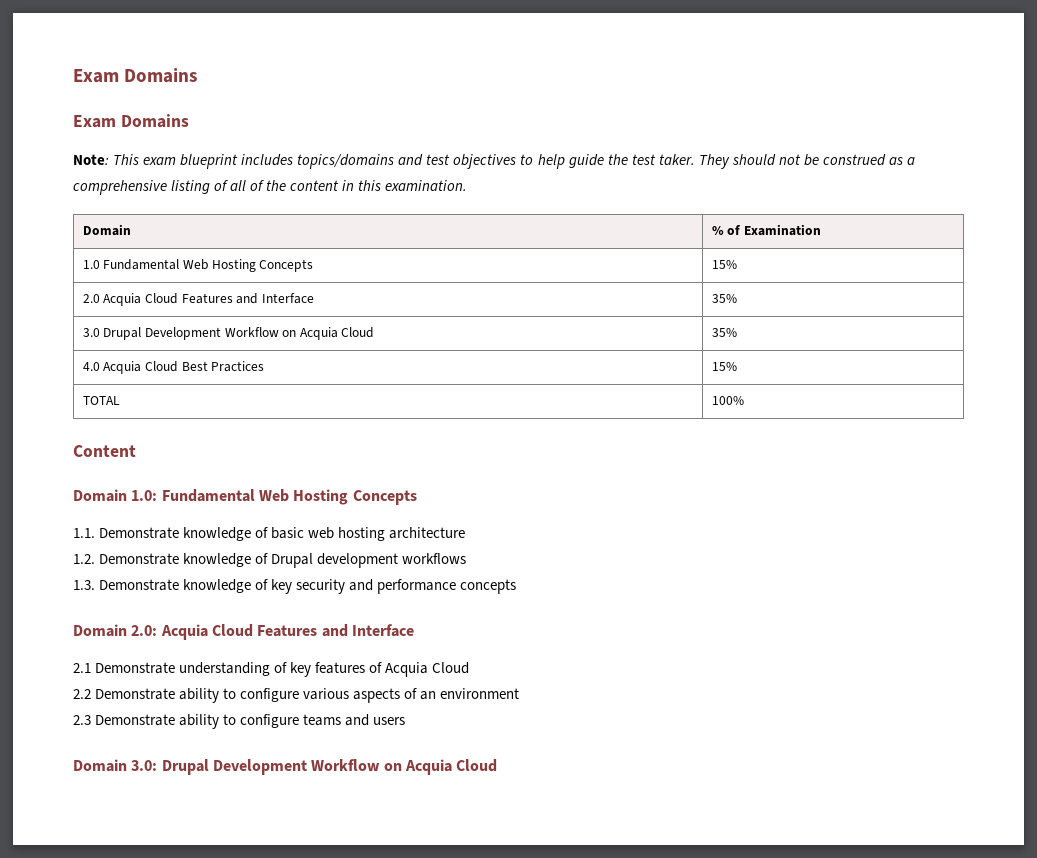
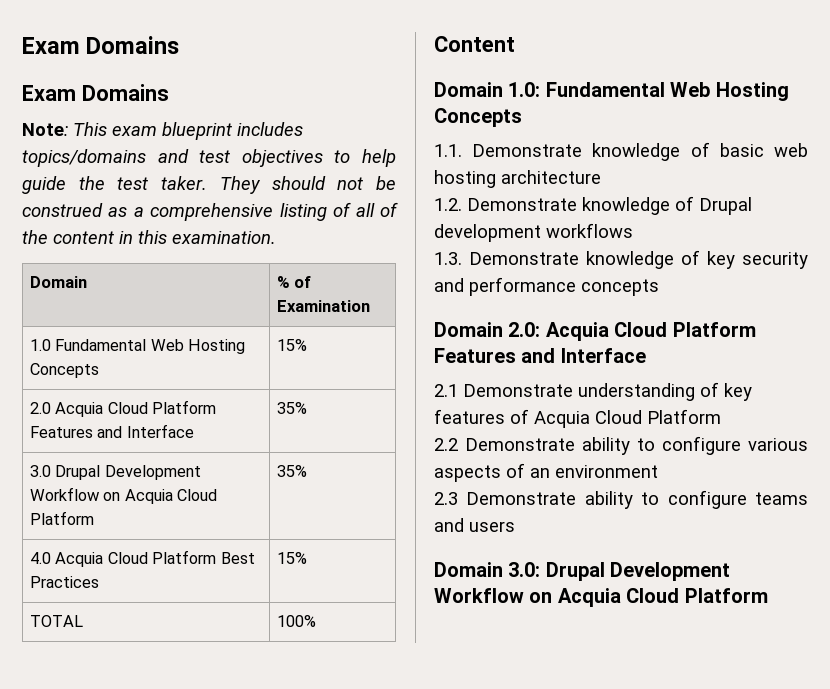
(178, 298) none -> [152,400,217,414] Platform
(375, 332) none -> [29,511,94,525] Platform
(178, 366) none -> [152,550,217,564] Platform
(253, 630) none -> [672,322,756,337] Platform
(470, 668) none -> [647,409,721,424] Platform
(498, 765) none -> [684,588,768,603] Platform

